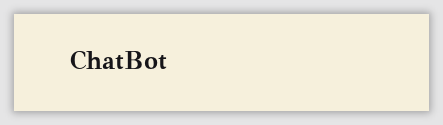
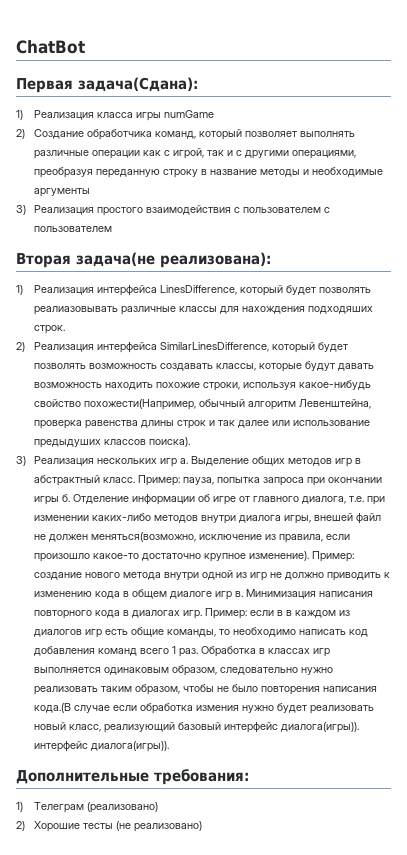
(167, 60) none -> [16,77,198,93] [16,110,214,121] [16,129,355,140] [33,148,356,159] [33,167,383,178] [33,188,90,197] [16,205,330,216] [33,226,112,232] [16,252,271,268] [16,285,371,296] [33,306,373,315] [33,325,65,334] [16,342,348,353] [33,361,374,372] [33,380,371,391] [33,399,371,410] [33,420,370,429] [33,437,190,448] [16,456,361,467] [33,475,382,486] [33,494,385,505] [33,513,381,524] [33,532,350,543] [33,551,354,562] [33,570,390,581] [33,589,373,600] [33,608,350,619] [33,627,368,638] [33,646,330,657] [33,665,333,676] [33,684,377,695] [33,703,374,714] [33,722,359,733] [33,741,169,752] [16,769,249,785] [16,802,158,813] [16,821,202,832] // Первая задача(Сдана): // 1) Реализация класса игры numGame // 2) Создание обработчика команд, который позволяет выполнять различные операции как с игрой, так и с другими операциями, преобразуя переданную строку в название методы и необходимые аргументы // 3) Реализация простого взаимодействия с пользователем с пользователем // Вторая задача(не реализована): // 1) Реализация интерфейса LinesDifference, который будет позволять реалиазовывать различные классы для нахождения подходяших строк. // 2) Реализация интерфейса SimilarLinesDifference, который будет позволять возможность создавать классы, которые будут давать возможность находить похожие строки, используя какое-нибудь свойство похожести(Например, обычный алгоритм Левенштейна, проверка равенства длины строк и так далее или использование предыдуших классов поиска). // 3) Реализация нескольких игр a. Выделение общих методов игр в абстрактный класс. Пример: пауза, попытка запроса при окончании игры б. Отделение информации об игре от главного диалога, т.е. при изменении каких-либо методов внутри диалога игры, внешей файл не должен меняться(возможно, исключение из правила, если произошло какое-то достаточно крупное изменение). Пример: создание нового метода внутри одной из игр не должно приводить к изменению кода в общем диалоге игр в. Минимизация написания повторного кода в диалогах игр. Пример: если в в каждом из диалогов игр есть общие команды, то необходимо написать код добавления команд всего 1 раз. Обработка в классах игр выполняется одинаковым образом, следовательно нужно реализовать таким образом, чтобы не было повторения написания кода.(В случае если обработка измения нужно будет реализовать новый класс, реализующий базовый интерфейс диалога(игры)). интерфейс диалога(игры)). // Дополнительные требования: // 1) Телеграм (реализовано) // 2) Хорошие тесты (не реализовано)

